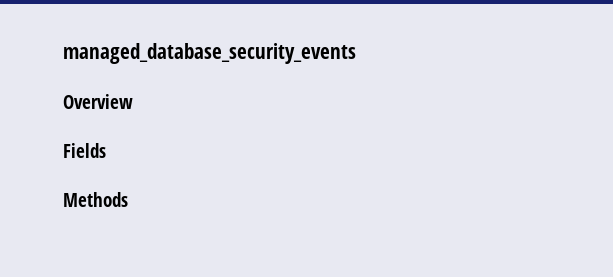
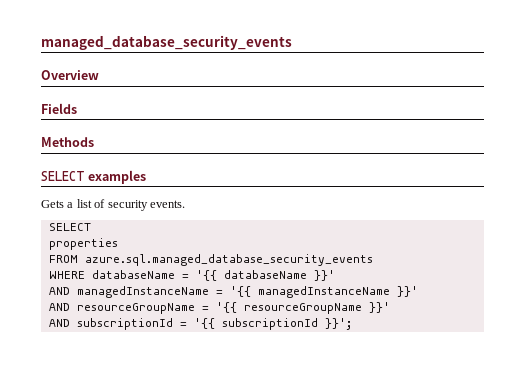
(128, 199) none -> [41,170,147,184] [41,199,185,211] [48,223,91,231] [48,238,118,250] [48,254,373,266] [48,270,335,281] [48,286,418,298] [48,302,390,314] [48,318,352,330] // SELECT examples // Gets a list of security events. // SELECT // properties // FROM azure.sql.managed_database_security_events // WHERE databaseName = '{{ databaseName }}' // AND managedInstanceName = '{{ managedInstanceName }}' // AND resourceGroupName = '{{ resourceGroupName }}' // AND subscriptionId = '{{ subscriptionId }}';

